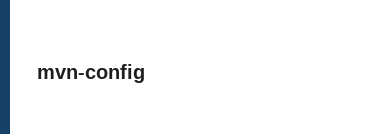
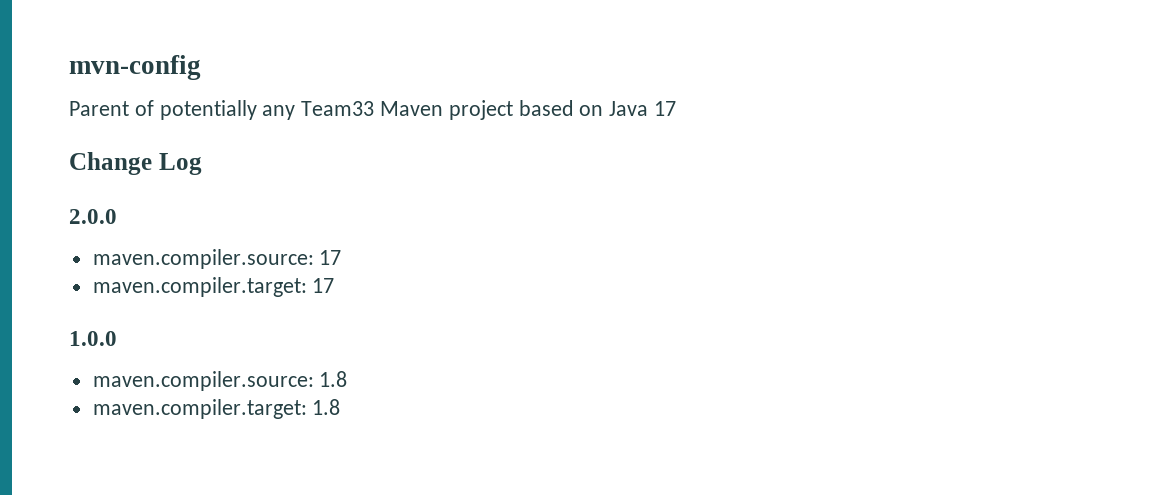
(145, 73) none -> [69,100,677,120] [69,152,202,175] [69,209,117,224] [92,249,342,269] [92,277,335,297] [69,331,117,346] [92,371,348,391] [92,399,341,419] // Parent of potentially any Team33 Maven project based on Java 17 // Change Log // 2.0.0 // maven.compiler.source: 17 // maven.compiler.target: 17 // 1.0.0 // maven.compiler.source: 1.8 // maven.compiler.target: 1.8

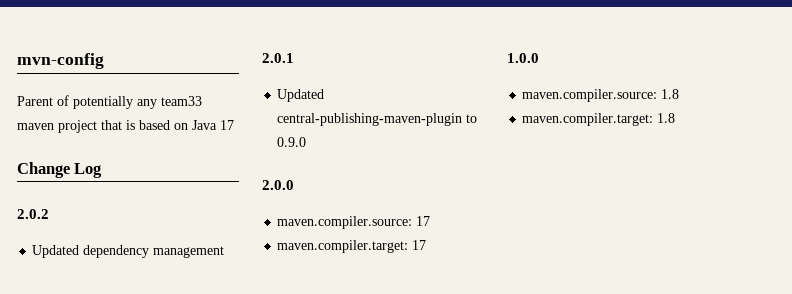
[301,100,513,120] Team33 Maven project -> [161,96,202,106] [17,120,135,133] team33 maven project that is
(202, 164) none -> [17,209,49,219] [32,245,225,258] [262,53,294,63] [277,89,325,102] [277,113,478,126] [277,137,307,147] // 2.0.2 // Updated dependency management // 2.0.1 // Updated central-publishing-maven-plugin to 0.9.0

